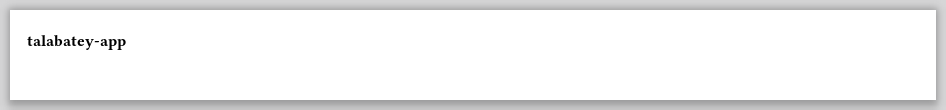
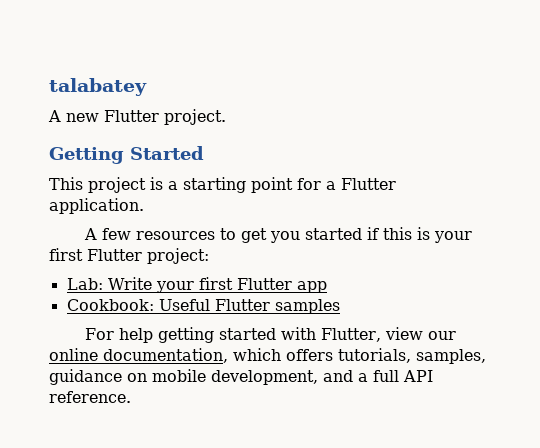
[27,35,126,50] talabatey-app -> [49,78,147,96] [48,109,226,125] [49,146,204,164] [49,177,396,193] [49,198,144,214] [84,227,473,243] [49,248,209,264] [66,277,327,293] [66,299,340,314] [85,327,457,343] [49,348,486,364] [49,369,433,385] [49,391,131,403] talabatey // A new Flutter project. // Getting Started // This project is a starting point for a Flutter application. // A few resources to get you started if this is your first Flutter project: // Lab: Write your first Flutter app // Cookbook: Useful Flutter samples // For help getting started with Flutter, view our online documentation, which offers tutorials, samples, guidance on mobile development, and a full API reference.

